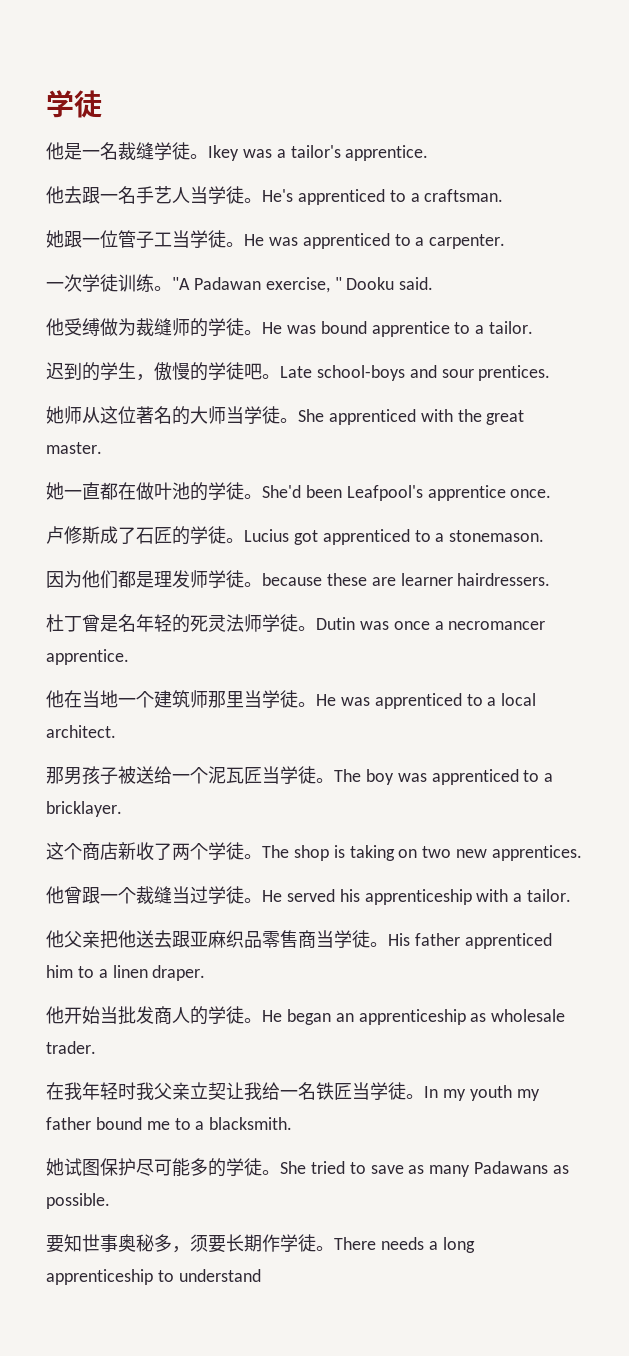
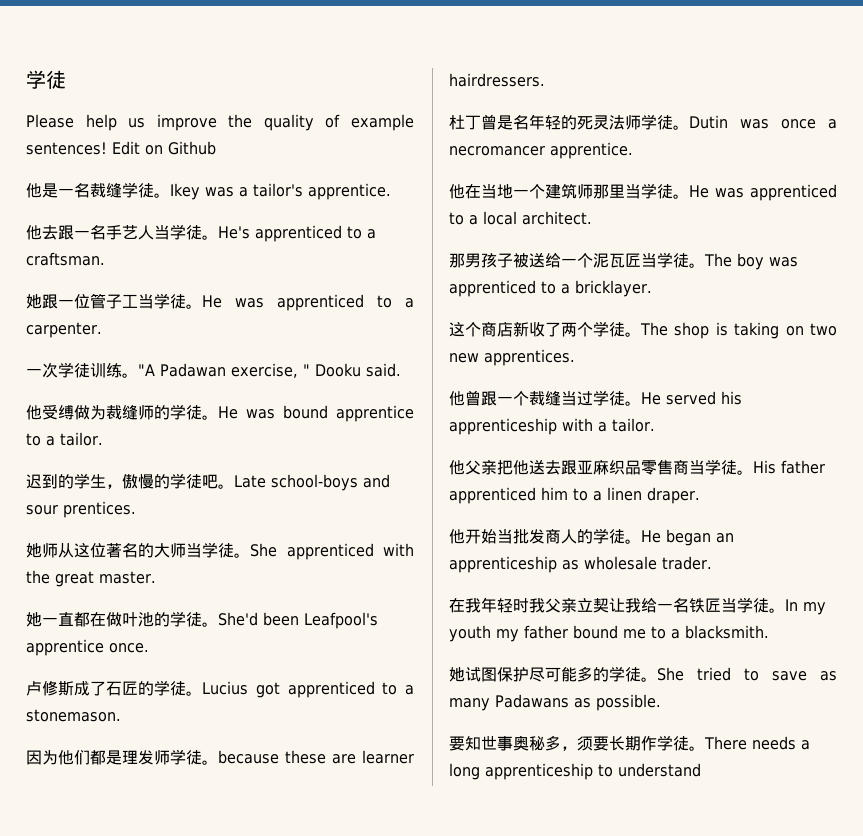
[46,90,102,118] 学徒 -> [26,70,66,89] [26,114,414,131] [26,141,216,155] 学徒 // Please help us improve the quality of example sentences! Edit on Github

